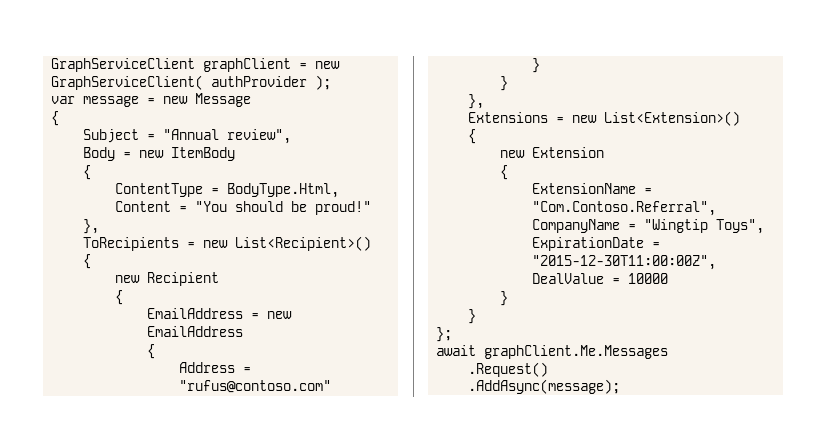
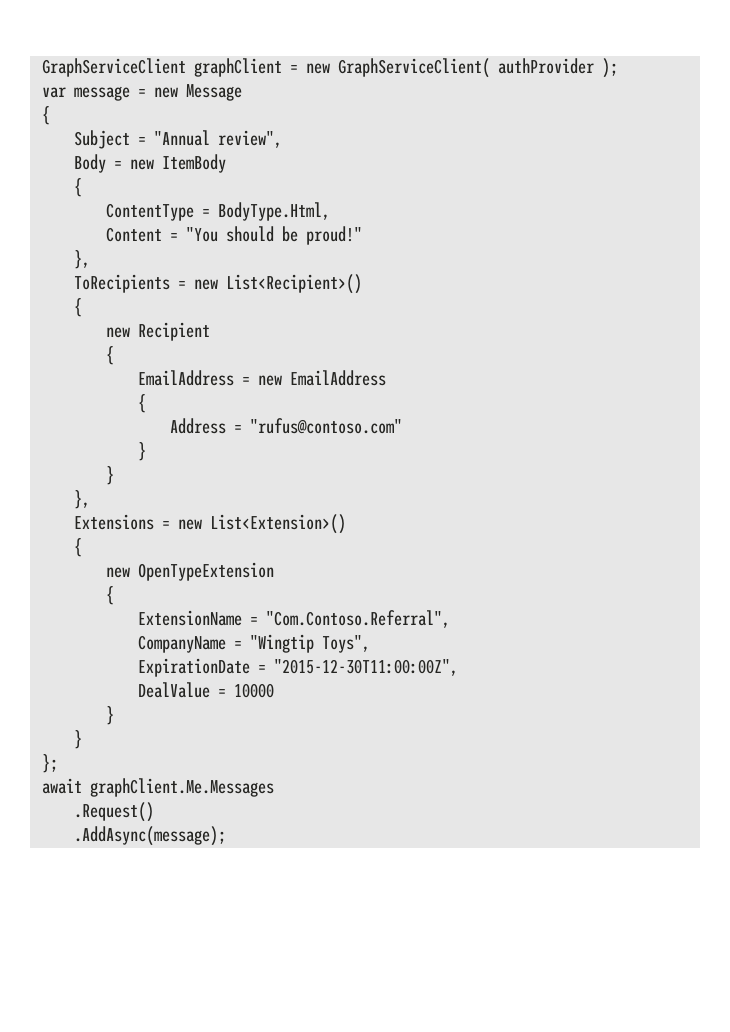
[531,147,604,158] Extension -> [138,562,274,581] OpenTypeExtension

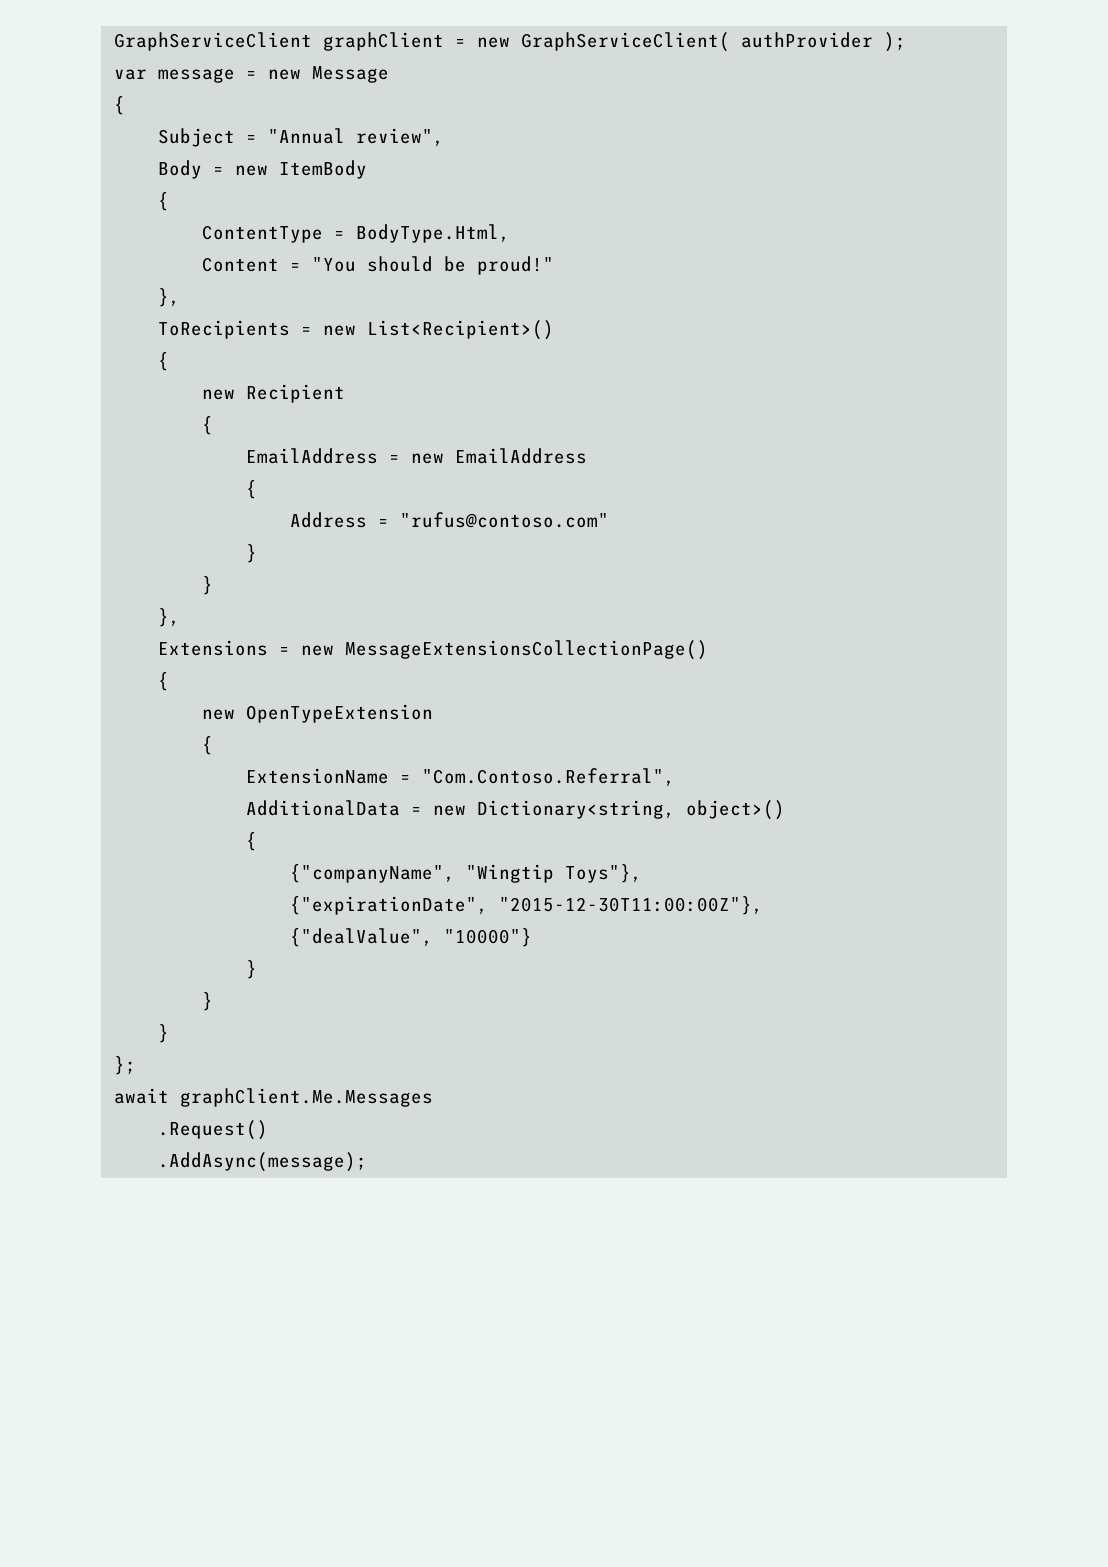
[210,514,346,534] List<Extension>() -> [344,640,708,660] MessageExtensionsCollectionPage()
[138,634,370,653] [138,658,458,677] [138,682,274,698] CompanyName = "Wingtip Toys", // ExpirationDate = "2015-12-30T11:00:00Z", // DealValue = 10000 -> [245,800,785,820] [245,832,257,851] [289,864,642,883] [289,896,763,915] [289,928,532,947] [245,960,257,979] AdditionalData = new Dictionary<string, object>() // { // {"companyName", "Wingtip Toys"}, // {"expirationDate", "2015-12-30T11:00:00Z"}, // {"dealValue", "10000"} // }

